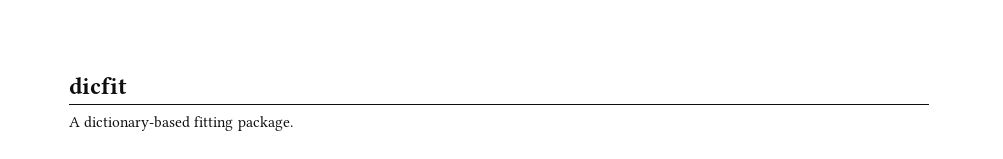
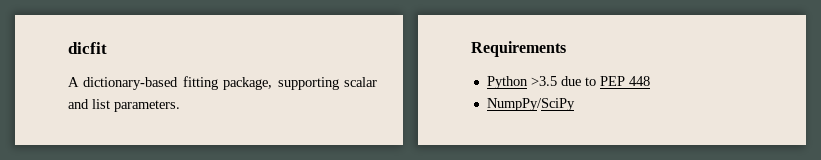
[237,116,293,131] package. -> [223,77,377,90] [68,99,180,112] [471,41,566,57] [486,76,650,89] [486,98,575,111] package, supporting scalar and list parameters. // Requirements // Python >3.5 due to PEP 448 // NumpPy/SciPy

